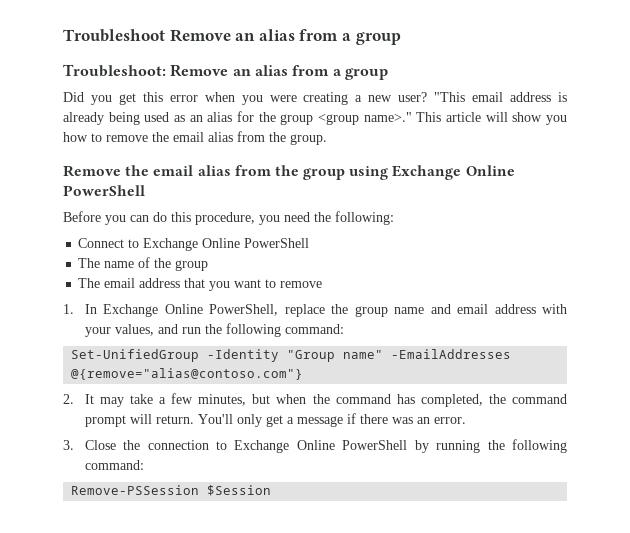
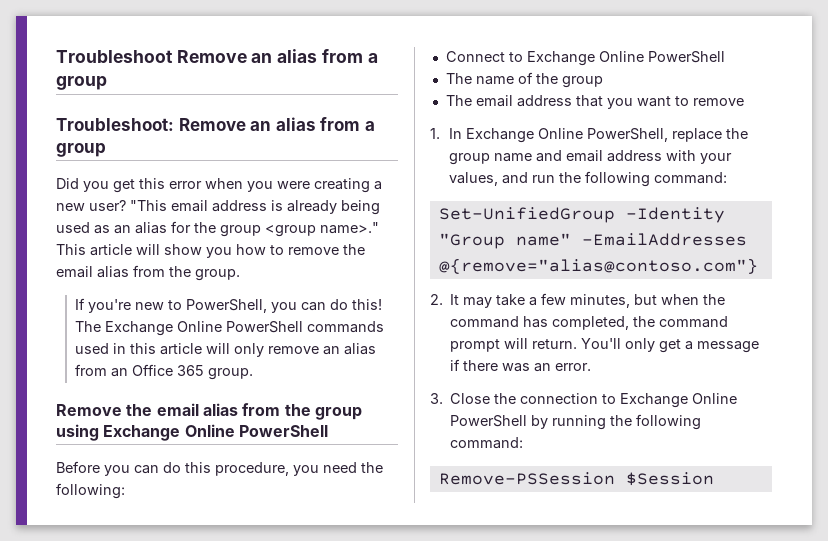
(327, 139) none -> [74,298,382,313] [74,321,384,336] [74,343,376,357] [74,364,253,380] // If you're new to PowerShell, you can do this! The Exchange Online PowerShell commands used in this article will only remove an alias from an Office 365 group.

